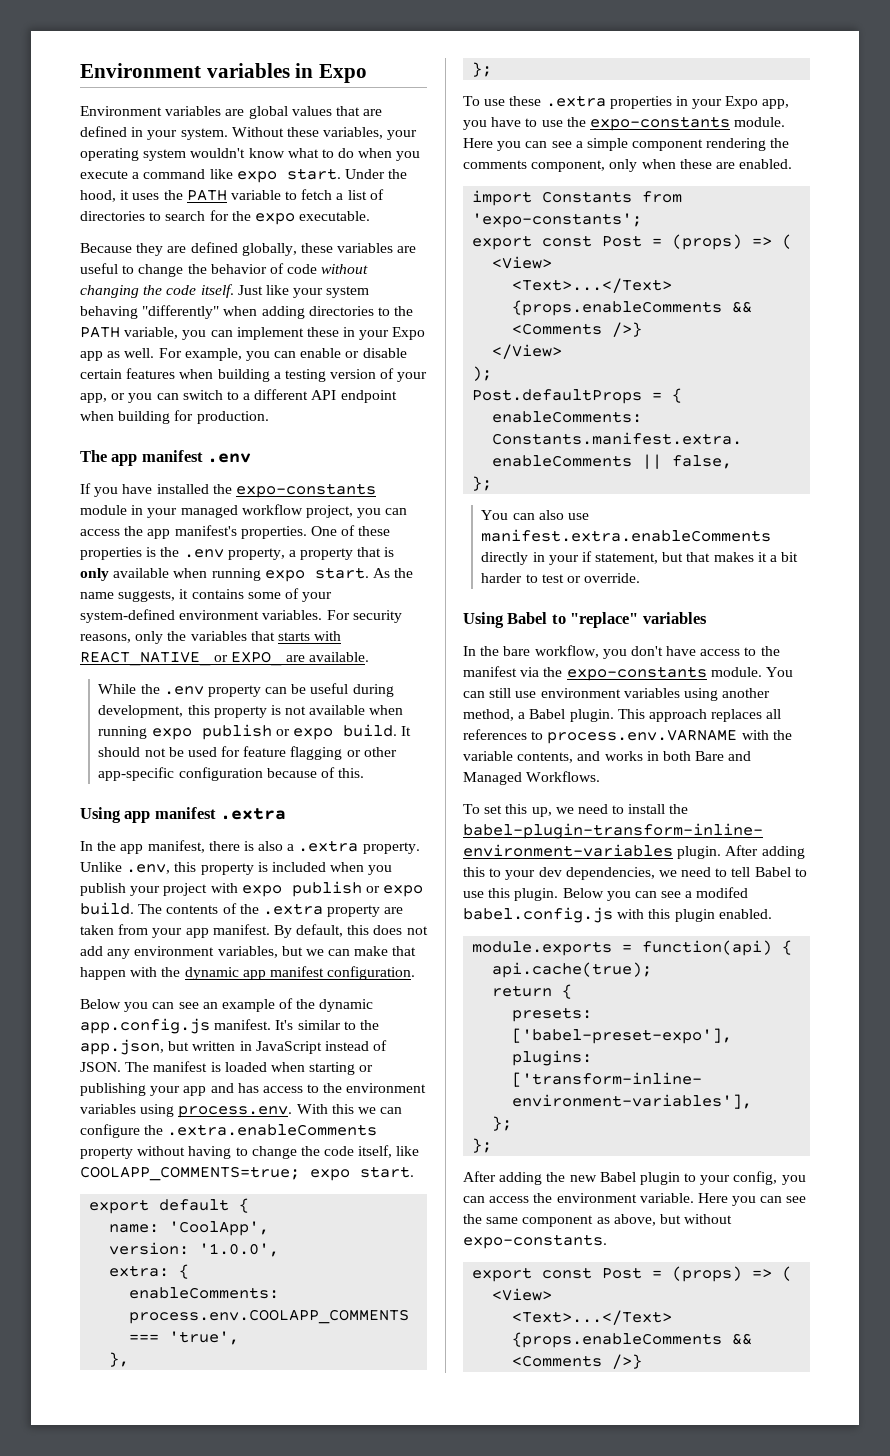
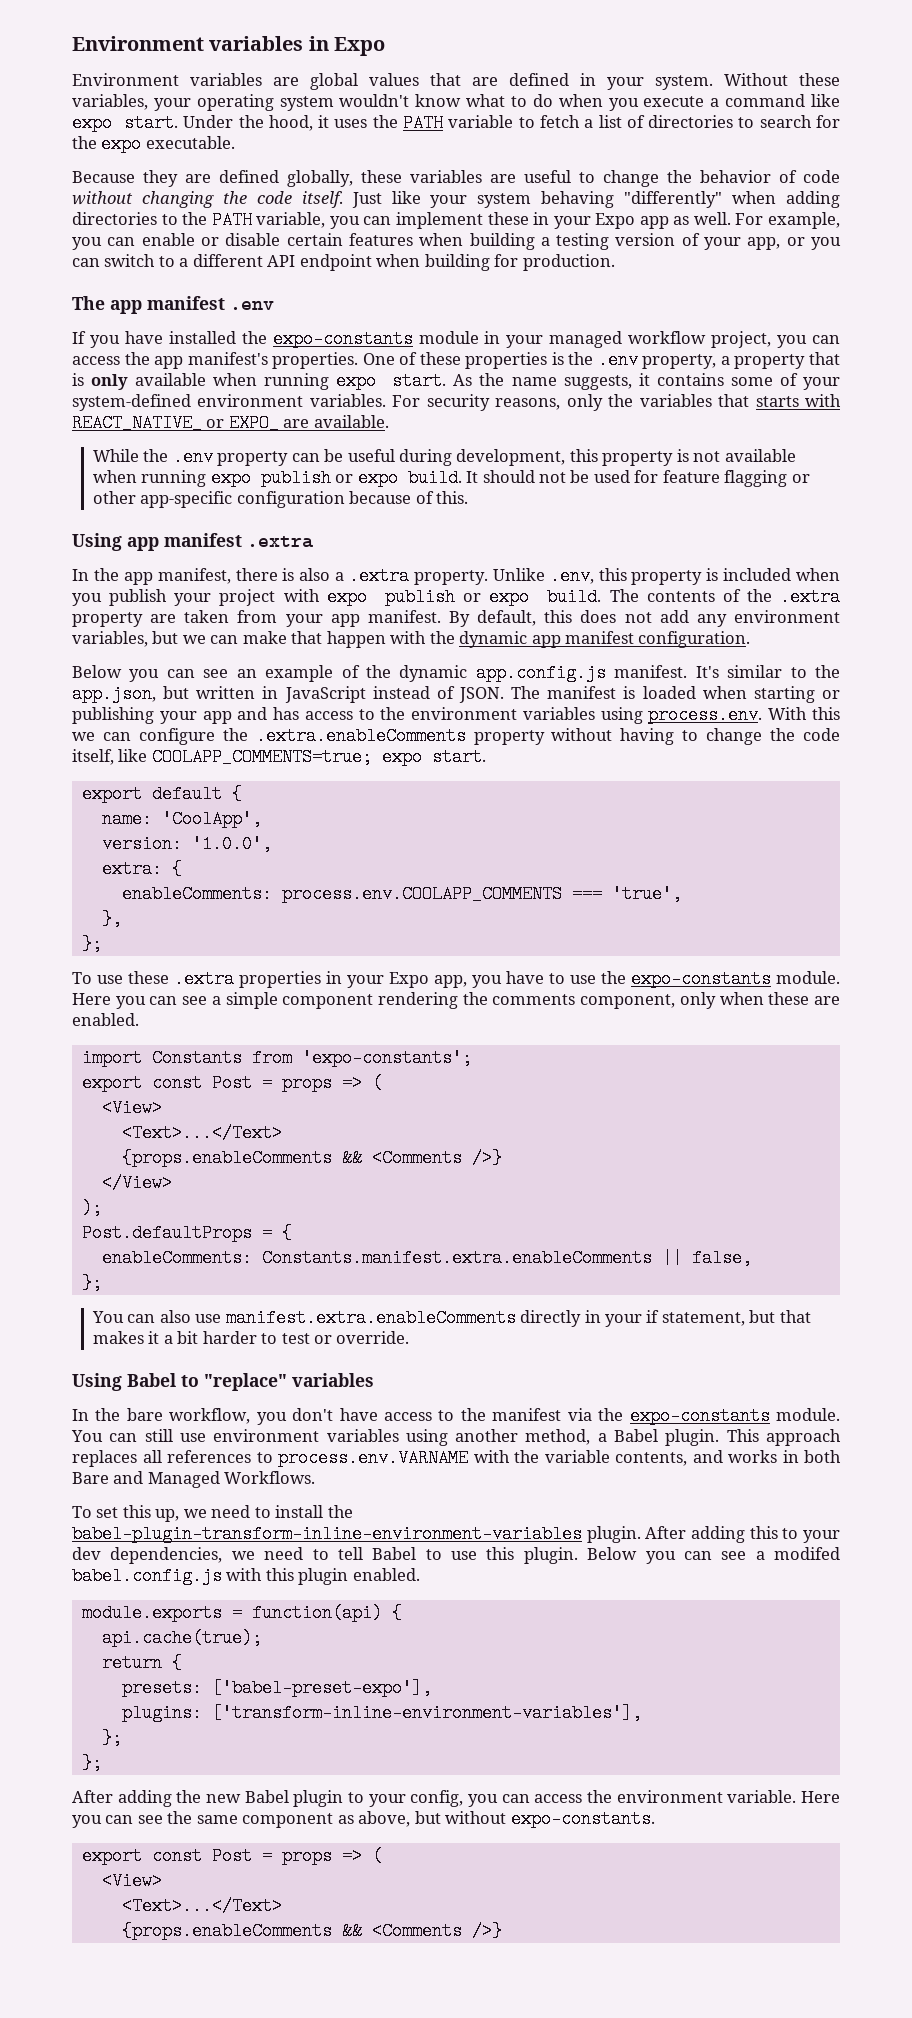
[672,234,743,250] (props) -> [281,1074,332,1092] props
[672,1266,743,1282] (props) -> [281,1847,332,1865] props

